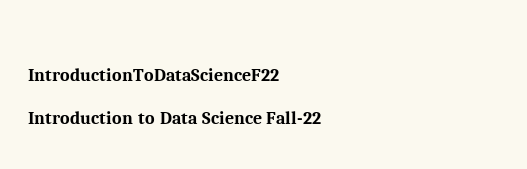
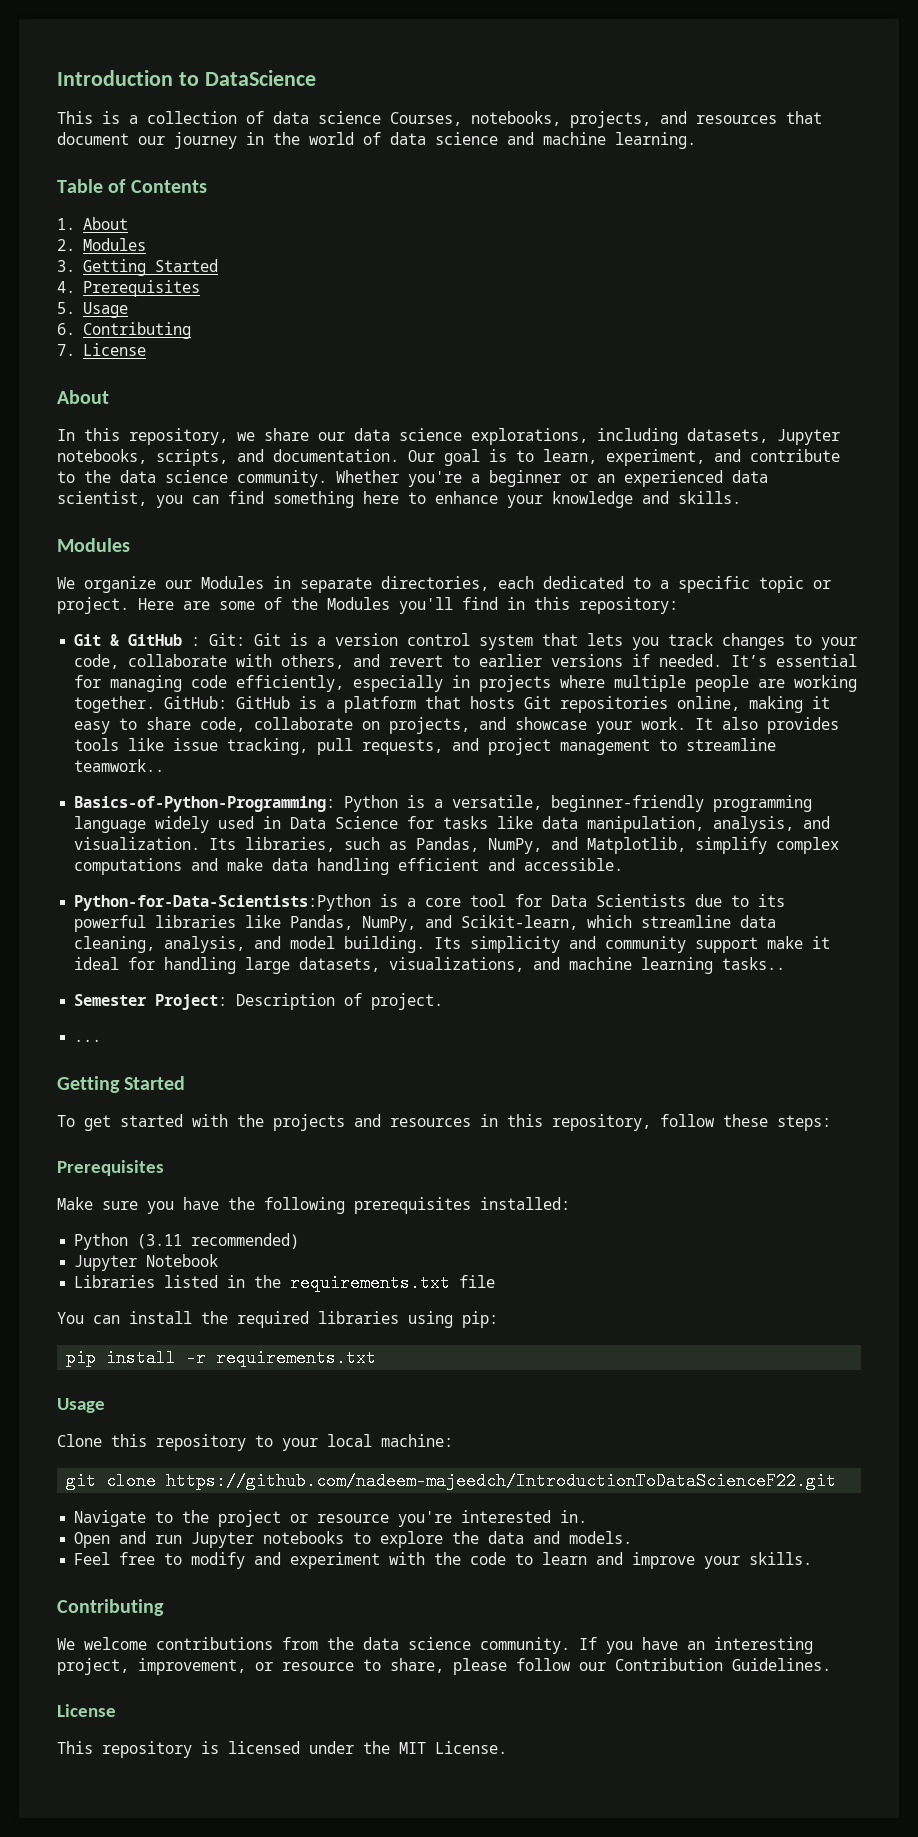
[28,68,279,81] IntroductionToDataScienceF22 // -> (57, 78) none
[159,111,322,124] Data Science Fall-22 -> [204,70,316,86] [57,111,822,128] [57,132,696,149] [57,179,207,193] [57,217,128,230] [57,238,146,251] [57,259,218,276] [57,280,200,297] [57,302,128,318] [57,322,191,339] [57,343,146,356] [57,390,109,404] [57,428,840,445] [57,449,840,466] [57,470,768,487] [57,491,741,508] [57,538,130,552] [57,576,831,593] [57,597,678,614] [74,633,858,650] [74,654,858,669] [74,675,858,692] [74,696,831,713] [74,717,840,734] [74,738,777,755] [74,759,165,772] [74,795,813,812] [74,816,831,833] [74,837,840,854] [74,858,624,875] [74,894,786,911] [74,915,777,932] [74,936,831,953] [74,957,786,974] [74,993,444,1010] [74,1039,102,1042] [57,1076,186,1093] [57,1114,831,1131] [57,1160,164,1176] [57,1197,570,1214] [74,1233,300,1250] [74,1254,219,1271] [74,1274,496,1292] [57,1311,498,1328] [66,1349,377,1367] [57,1398,105,1413] [57,1434,453,1451] [66,1472,837,1490] [74,1510,588,1527] [74,1531,633,1548] [74,1552,813,1569] [57,1599,164,1616] [57,1637,813,1654] [57,1658,831,1675] [57,1704,116,1717] [57,1741,507,1758] DataScience // This is a collection of data science Courses, notebooks, projects, and resources that document our journey in the world of data science and machine learning. // Table of Contents // 1. About // 2. Modules // 3. Getting Started // 4. Prerequisites // 5. Usage // 6. Contributing // 7. License // About // In this repository, we share our data science explorations, including datasets, Jupyter notebooks, scripts, and documentation. Our goal is to learn, experiment, and contribute to the data science community. Whether you're a beginner or an experienced data scientist, you can find something here to enhance your knowledge and skills. // Modules // We organize our Modules in separate directories, each dedicated to a specific topic or project. Here are some of the Modules you'll find in this repository: // Git & GitHub : Git: Git is a version control system that lets you track changes to your code, collaborate with others, and revert to earlier versions if needed. It’s essential for managing code efficiently, especially in projects where multiple people are working together. GitHub: GitHub is a platform that hosts Git repositories online, making it easy to share code, collaborate on projects, and showcase your work. It also provides tools like issue tracking, pull requests, and project management to streamline teamwork.. // Basics-of-Python-Programming: Python is a versatile, beginner-friendly programming language widely used in Data Science for tasks like data manipulation, analysis, and visualization. Its libraries, such as Pandas, NumPy, and Matplotlib, simplify complex computations and make data handling efficient and accessible. // Python-for-Data-Scientists:Python is a core tool for Data Scientists due to its powerful libraries like Pandas, NumPy, and Scikit-learn, which streamline data cleaning, analysis, and model building. Its simplicity and community support make it ideal for handling large datasets, visualizations, and machine learning tasks.. // Semester Project: Description of project. // ... // Getting Started // To get started with the projects and resources in this repository, follow these steps: // Prerequisites // Make sure you have the following prerequisites installed: // Python (3.11 recommended) // Jupyter Notebook // Libraries listed in the requirements.txt file // You can install the required libraries using pip: // pip install -r requirements.txt // Usage // Clone this repository to your local machine: // git clone https://github.com/nadeem-majeedch/IntroductionToDataScienceF22.git // Navigate to the project or resource you're interested in. // Open and run Jupyter notebooks to explore the data and models. // Feel free to modify and experiment with the code to learn and improve your skills. // Contributing // We welcome contributions from the data science community. If you have an interesting project, improvement, or resource to share, please follow our Contribution Guidelines. // License // This repository is licensed under the MIT License.

